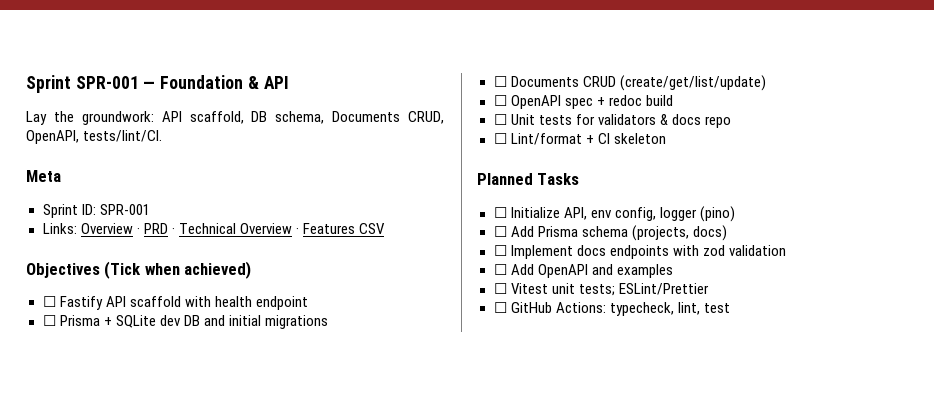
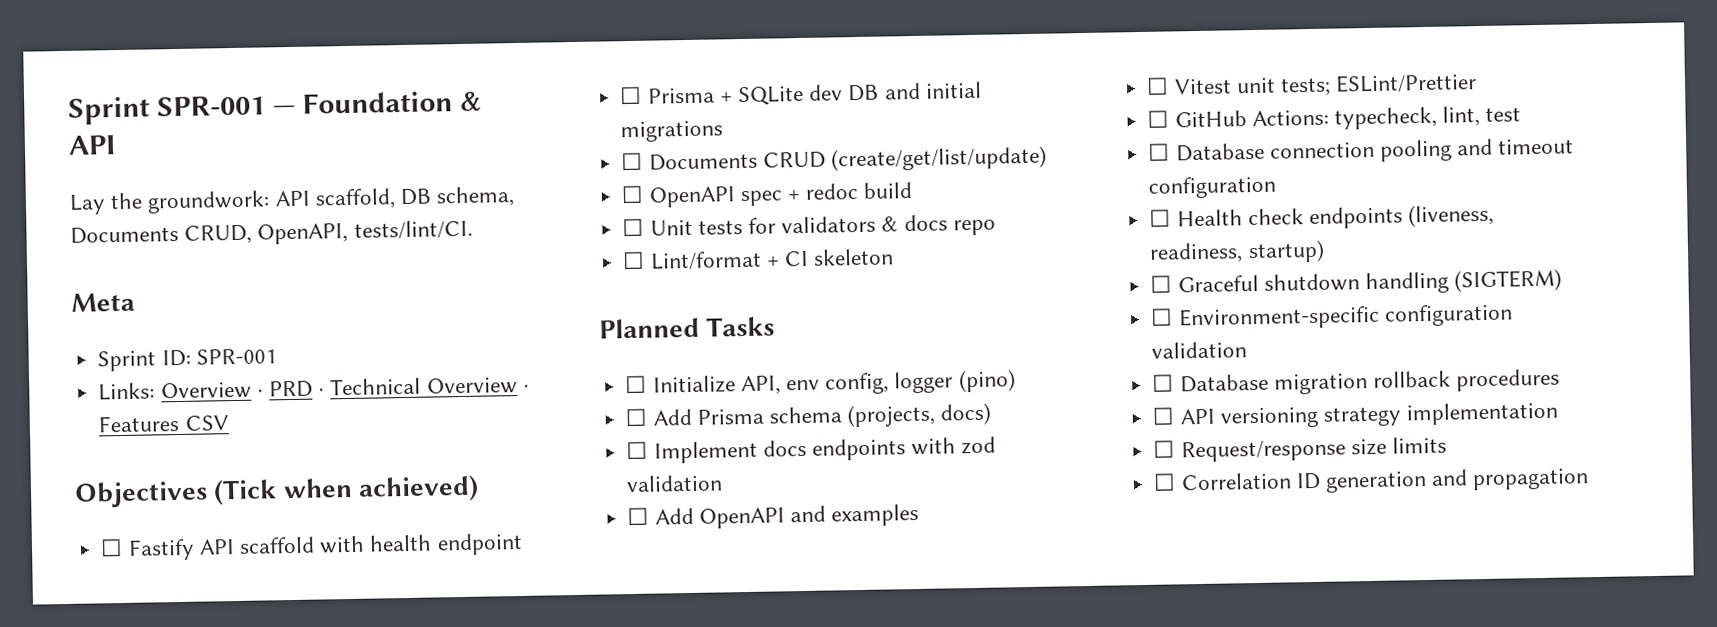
(730, 308) none -> [1148,138,1575,162] [1148,175,1278,199] [1149,203,1495,230] [1149,239,1325,264] [1150,268,1563,295] [1150,303,1513,331] [1151,341,1248,359] [1152,368,1561,395] [1152,401,1560,429] [1153,436,1447,463] [1153,468,1590,493] // ☐ Database connection pooling and timeout configuration // ☐ Health check endpoints (liveness, readiness, startup) // ☐ Graceful shutdown handling (SIGTERM) // ☐ Environment-specific configuration validation // ☐ Database migration rollback procedures // ☐ API versioning strategy implementation // ☐ Request/response size limits // ☐ Correlation ID generation and propagation

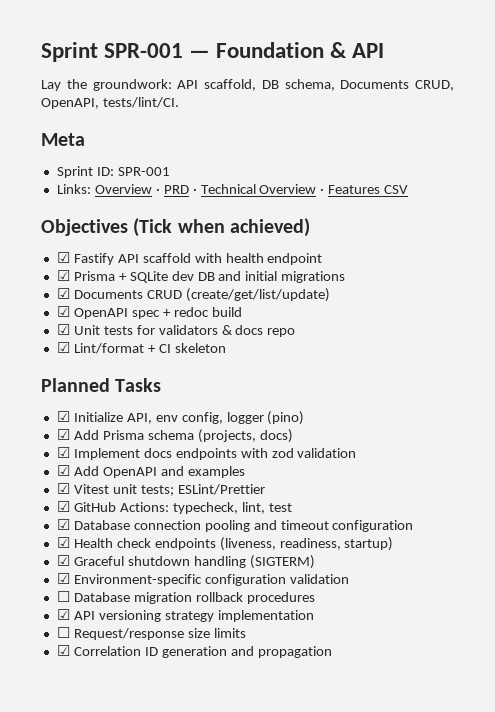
[100,539,124,557] ☐ -> [56,252,70,263] ☑
[619,86,643,105] ☐ -> [56,270,70,281] ☑
[621,152,644,171] ☐ -> [56,288,70,299] ☑
[621,185,645,204] ☐ -> [56,306,70,317] ☑
[622,218,645,237] ☐ -> [56,324,70,335] ☑
[622,251,646,270] ☐ -> [56,342,70,353] ☑
[625,375,648,394] ☐ -> [56,411,70,422] ☑
[625,408,648,427] ☐ -> [56,429,70,440] ☑
[626,441,649,460] ☐ -> [56,447,70,458] ☑
[627,507,650,526] ☐ -> [56,465,70,476] ☑
[1146,77,1170,95] ☐ -> [56,483,70,494] ☑
[1147,110,1170,128] ☐ -> [56,501,70,512] ☑
[1148,143,1171,161] ☐ -> [56,519,70,530] ☑
[1149,209,1172,227] ☐ -> [56,537,70,548] ☑
[1150,275,1173,293] ☐ -> [56,555,70,566] ☑
[1150,308,1174,326] ☐ -> [56,573,70,584] ☑
[1152,407,1176,425] ☐ -> [56,609,70,620] ☑
[1153,473,1177,491] ☐ -> [56,645,70,656] ☑

